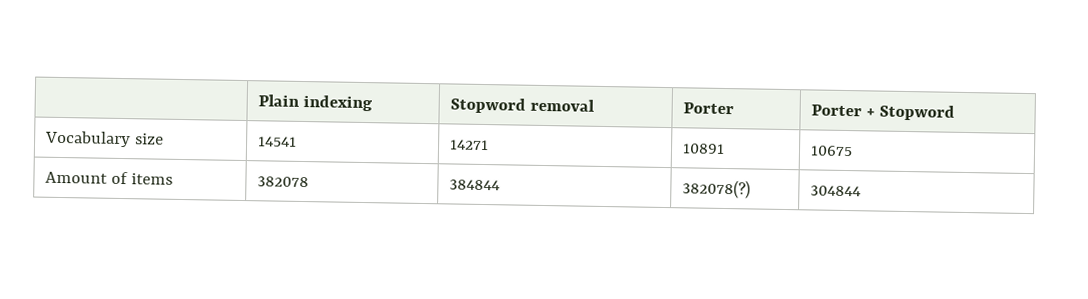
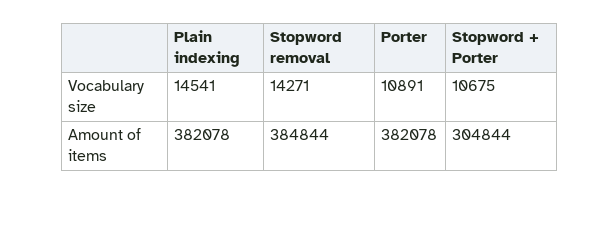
[810,104,955,121] Porter + Stopword -> [452,32,540,45] [452,53,499,63] Stopword + Porter
[681,179,751,199] 382078(?) -> [381,129,438,140] 382078

